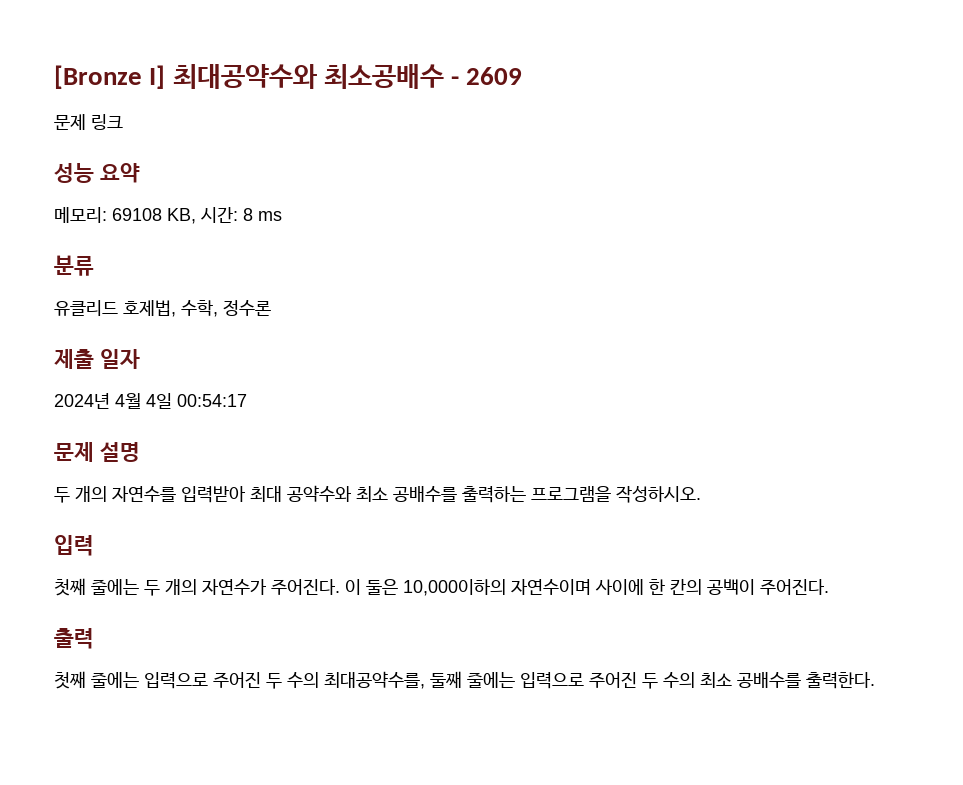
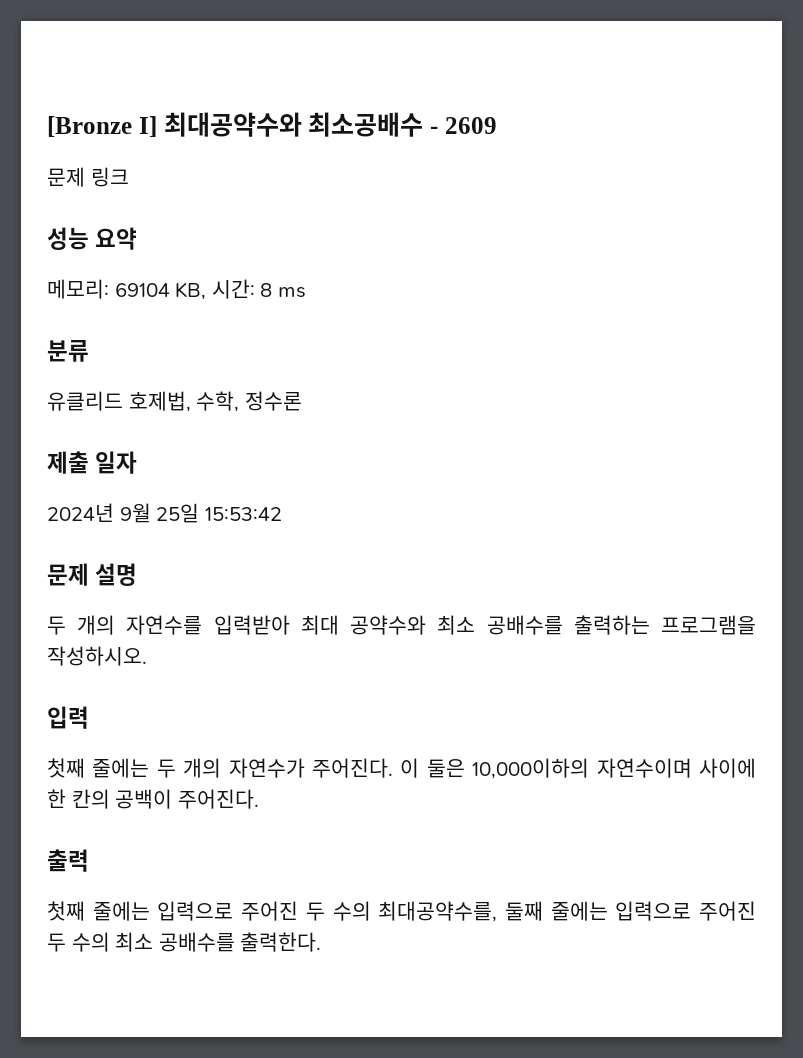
[112,208,162,221] 69108 -> [114,283,170,297] 69104
[115,393,247,409] 4월 4일 00:54:17 -> [119,503,282,523] 9월 25일 15:53:42

